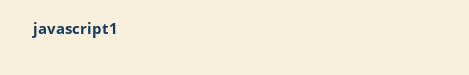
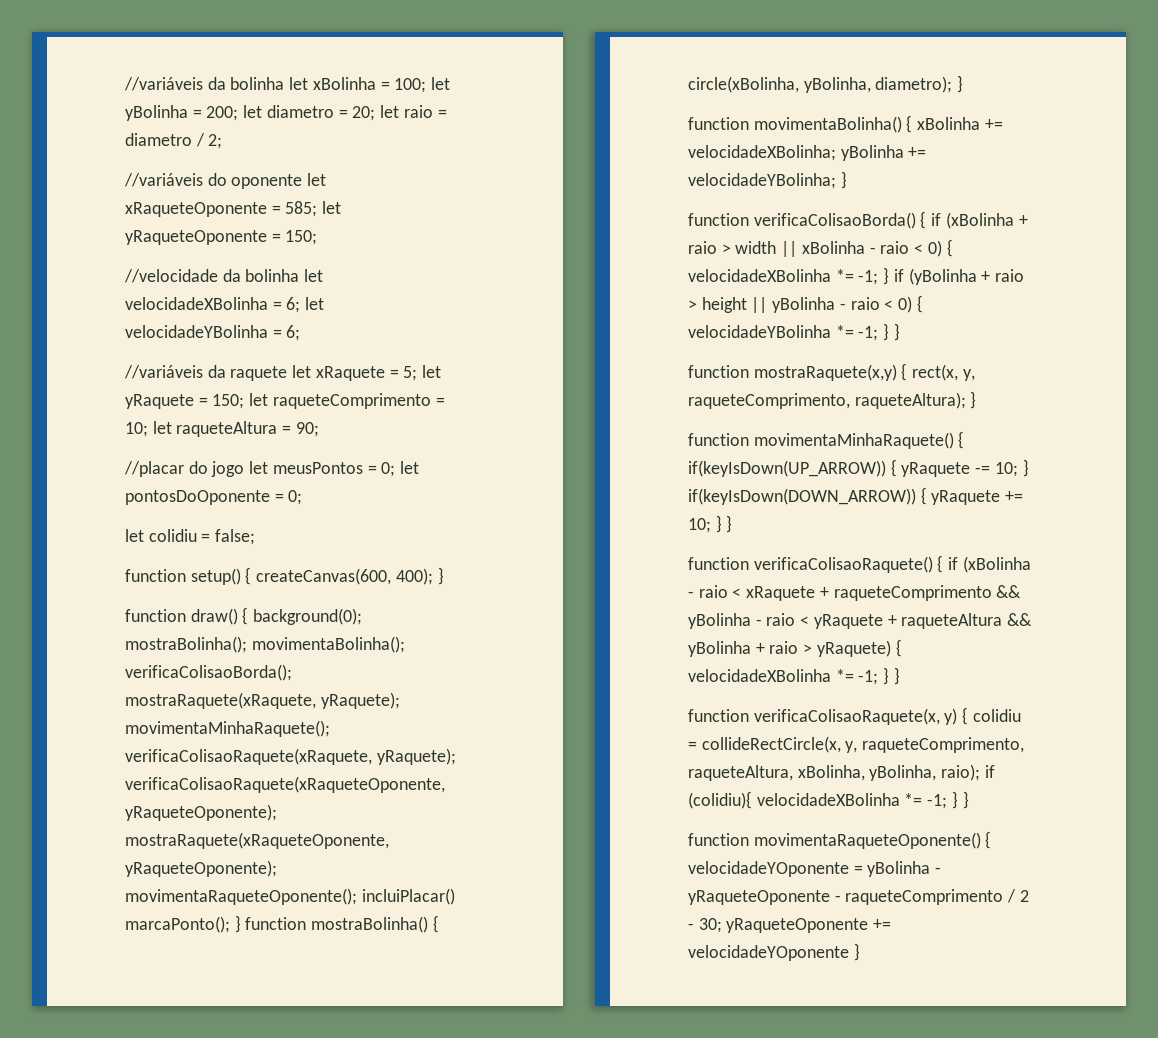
[32,22,118,38] javascript1 -> [124,77,451,93] [125,105,447,121] [125,133,223,149] [124,173,327,189] [125,201,342,217] [125,230,318,245] [124,269,324,283] [125,297,325,313] [125,325,301,341] [124,365,442,381] [125,393,445,409] [125,421,319,437] [124,461,420,477] [125,490,303,505] [125,529,256,545] [125,567,444,585] [125,607,363,625] [125,636,405,653] [125,664,292,681] [125,692,400,709] [125,720,330,737] [125,748,456,765] [125,776,445,793] [125,804,277,821] [125,832,389,849] [125,860,277,877] [125,888,455,905] [125,915,439,933] [688,75,964,93] [688,115,1003,133] [688,145,927,161] [688,171,847,189] [688,211,1028,229] [688,239,953,257] [688,267,1025,285] [688,295,923,313] [688,323,900,341] [688,363,975,381] [688,391,977,409] [688,431,965,449] [688,459,1029,477] [688,487,1024,505] [688,515,733,533] [688,555,1031,573] [688,585,1022,601] [688,613,1033,629] [688,639,902,657] [688,667,900,685] [688,707,1021,725] [688,736,1025,753] [688,764,995,781] [688,791,969,809] [688,831,992,849] [688,861,942,877] [688,889,1029,905] [688,918,892,933] [688,943,860,961] //variáveis da bolinha let xBolinha = 100; let yBolinha = 200; let diametro = 20; let raio = diametro / 2; // //variáveis do oponente let xRaqueteOponente = 585; let yRaqueteOponente = 150; // //velocidade da bolinha let velocidadeXBolinha = 6; let velocidadeYBolinha = 6; // //variáveis da raquete let xRaquete = 5; let yRaquete = 150; let raqueteComprimento = 10; let raqueteAltura = 90; // //placar do jogo let meusPontos = 0; let pontosDoOponente = 0; // let colidiu = false; // function setup() { createCanvas(600, 400); } // function draw() { background(0); mostraBolinha(); movimentaBolinha(); verificaColisaoBorda(); mostraRaquete(xRaquete, yRaquete); movimentaMinhaRaquete(); verificaColisaoRaquete(xRaquete, yRaquete); verificaColisaoRaquete(xRaqueteOponente, yRaqueteOponente); mostraRaquete(xRaqueteOponente, yRaqueteOponente); movimentaRaqueteOponente(); incluiPlacar() marcaPonto(); } function mostraBolinha() { circle(xBolinha, yBolinha, diametro); } // function movimentaBolinha() { xBolinha += velocidadeXBolinha; yBolinha += velocidadeYBolinha; } // function verificaColisaoBorda() { if (xBolinha + raio > width || xBolinha - raio < 0) { velocidadeXBolinha *= -1; } if (yBolinha + raio > height || yBolinha - raio < 0) { velocidadeYBolinha *= -1; } } // function mostraRaquete(x,y) { rect(x, y, raqueteComprimento, raqueteAltura); } // function movimentaMinhaRaquete() { if(keyIsDown(UP_ARROW)) { yRaquete -= 10; } if(keyIsDown(DOWN_ARROW)) { yRaquete += 10; } } // function verificaColisaoRaquete() { if (xBolinha - raio < xRaquete + raqueteComprimento && yBolinha - raio < yRaquete + raqueteAltura && yBolinha + raio > yRaquete) { velocidadeXBolinha *= -1; } } // function verificaColisaoRaquete(x, y) { colidiu = collideRectCircle(x, y, raqueteComprimento, raqueteAltura, xBolinha, yBolinha, raio); if (colidiu){ velocidadeXBolinha *= -1; } } // function movimentaRaqueteOponente() { velocidadeYOponente = yBolinha - yRaqueteOponente - raqueteComprimento / 2 - 30; yRaqueteOponente += velocidadeYOponente }

